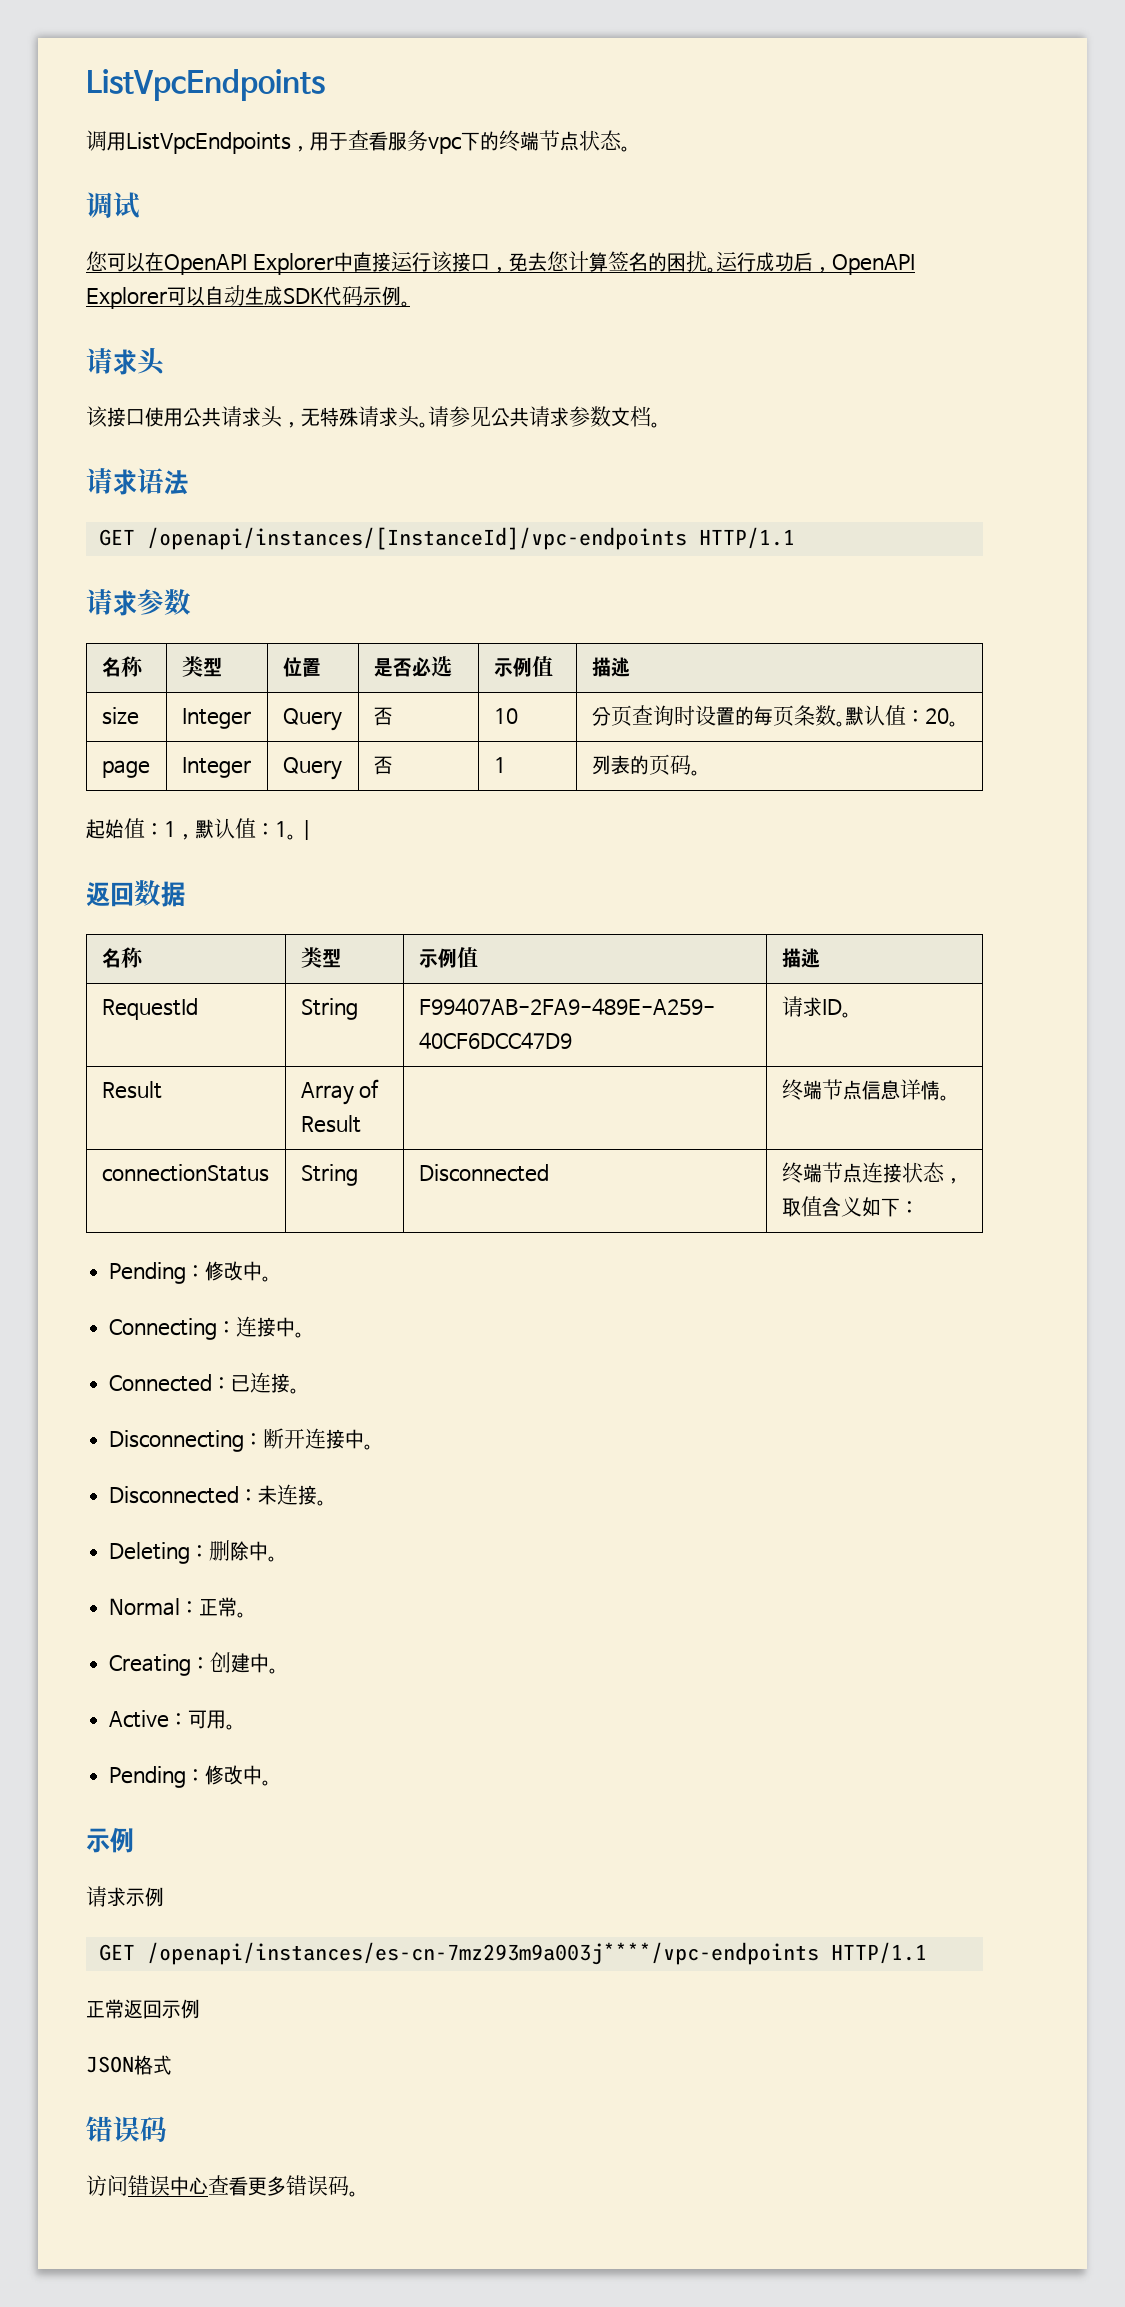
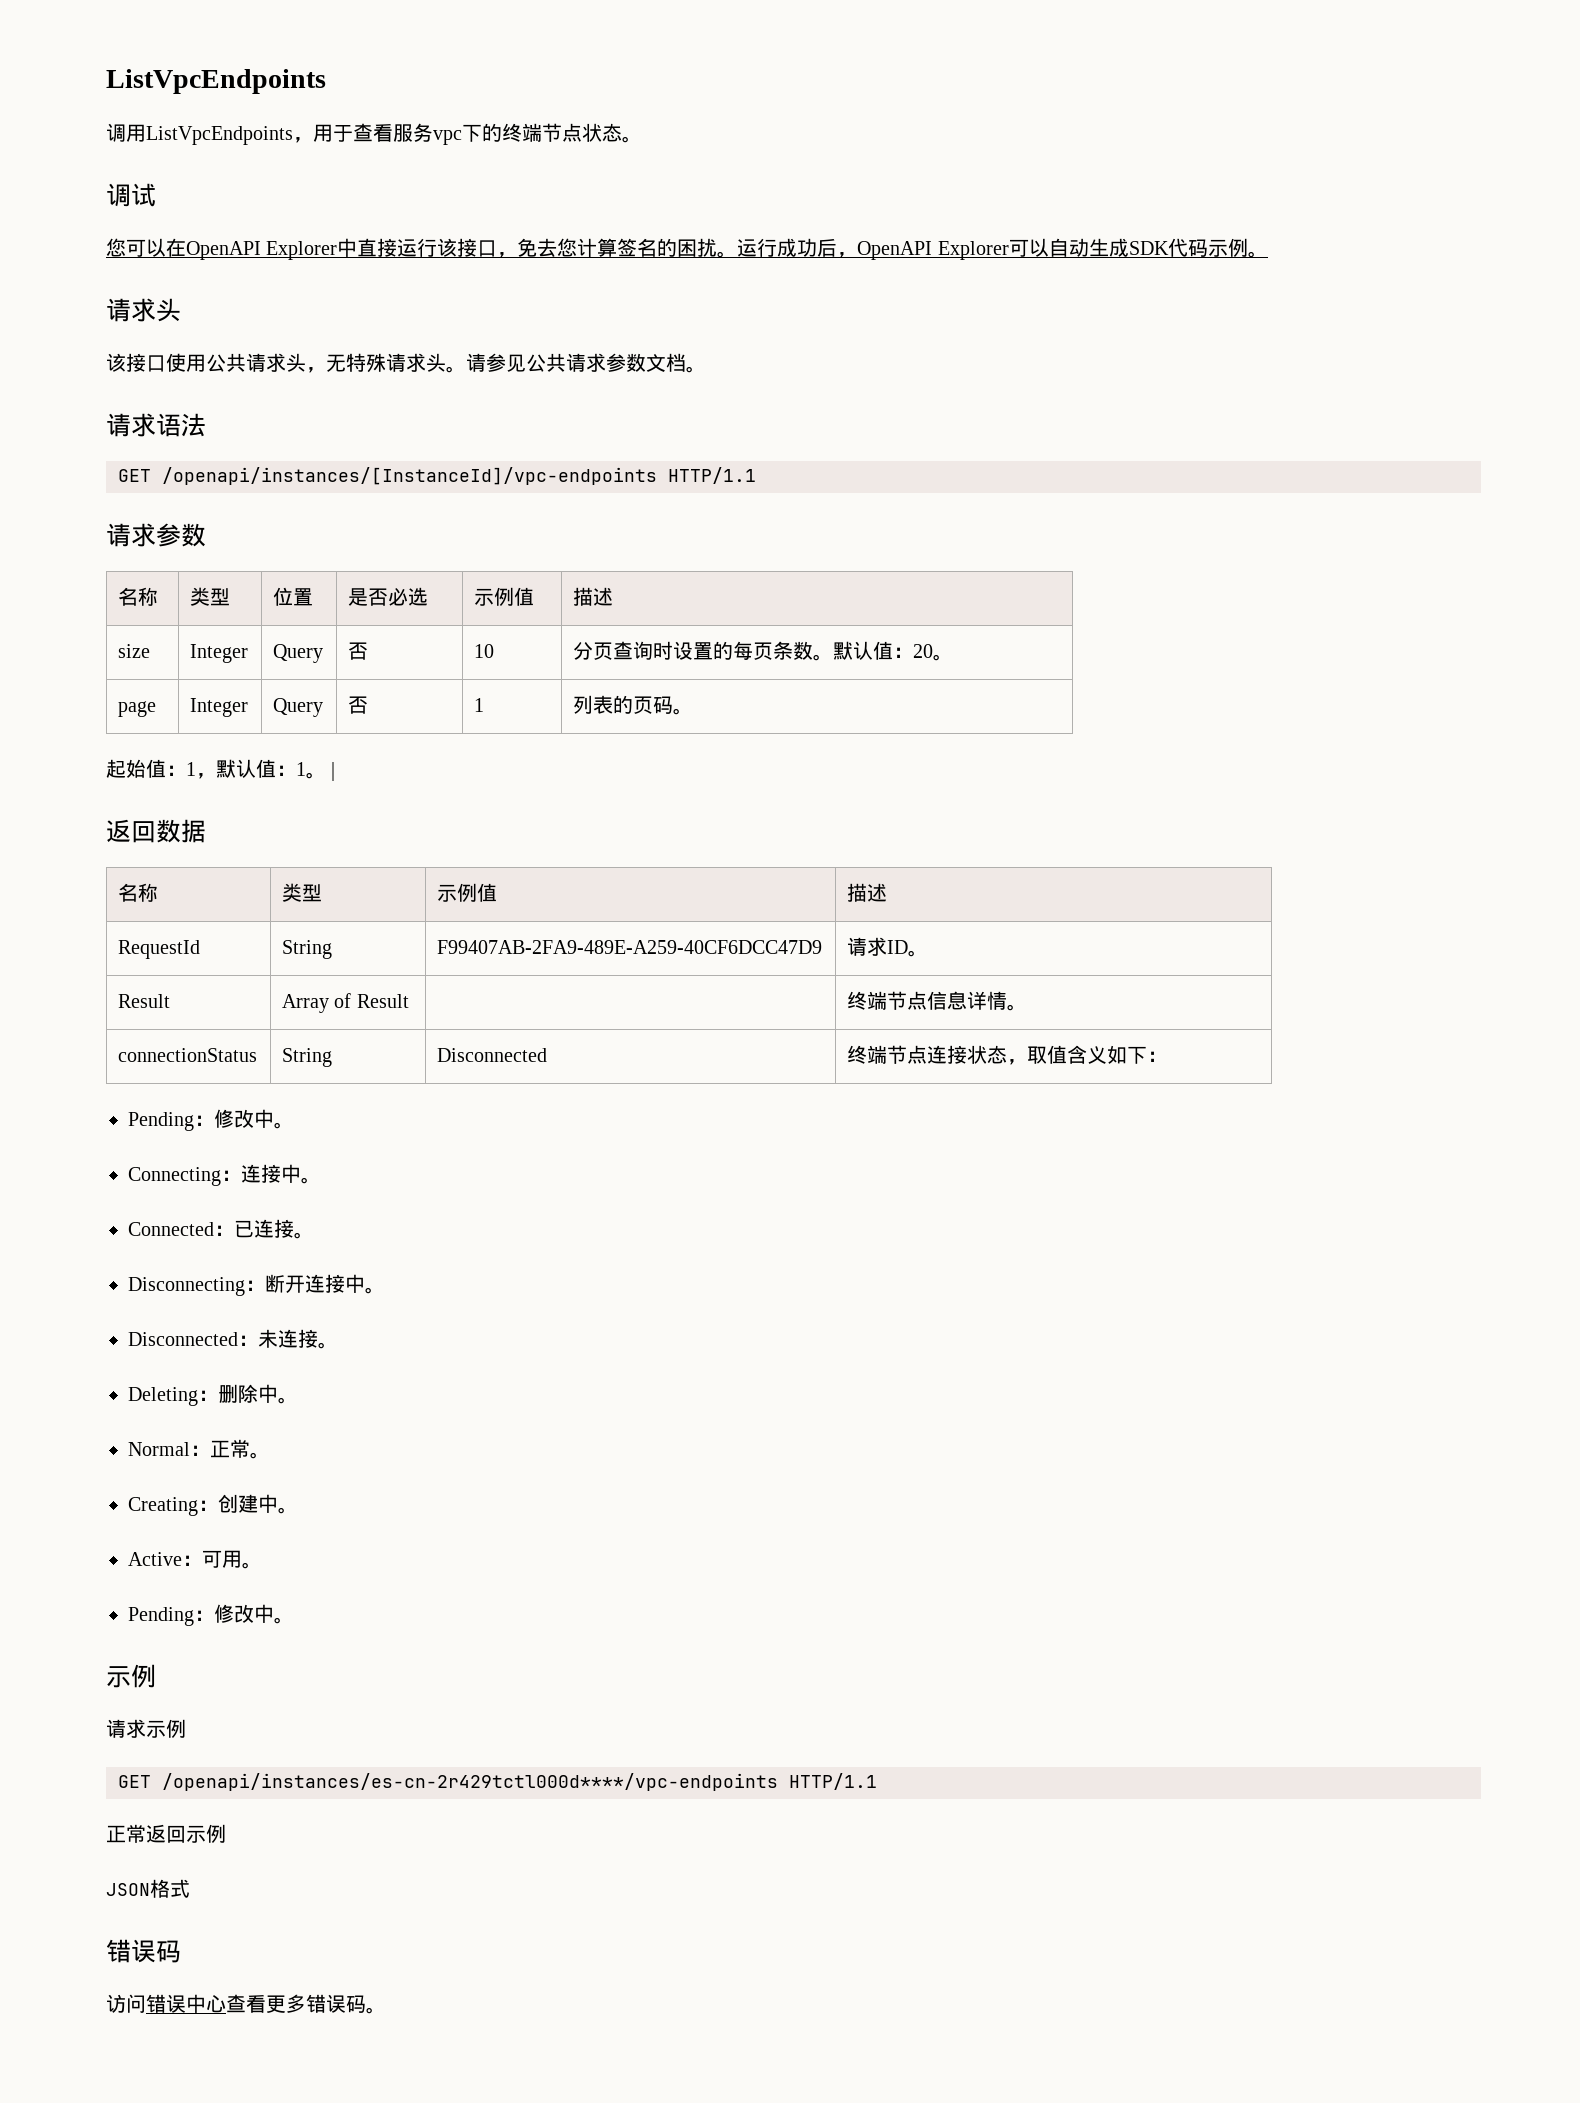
[146,1942,819,1965] /openapi/instances/es-cn-7mz293m9a003j****/vpc-endpoints -> [162,1773,778,1791] /openapi/instances/es-cn-2r429tctl000d****/vpc-endpoints

